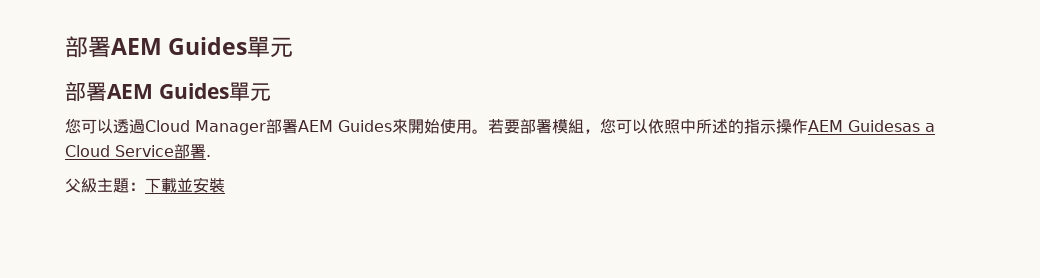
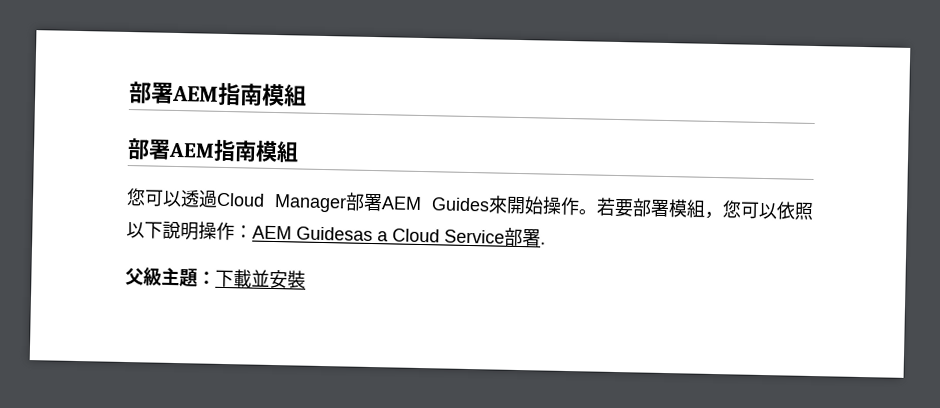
[65,36,294,58] [65,81,271,101] 部署AEM Guides單元 // 部署AEM Guides單元 -> [128,81,307,107] [127,138,299,163] 部署AEM指南模組 // 部署AEM指南模組
[440,119,472,134] 使用 -> [542,196,580,216] 操作
[680,119,808,134] 中所述的指示操作 -> [126,220,253,241] 以下說明操作：

